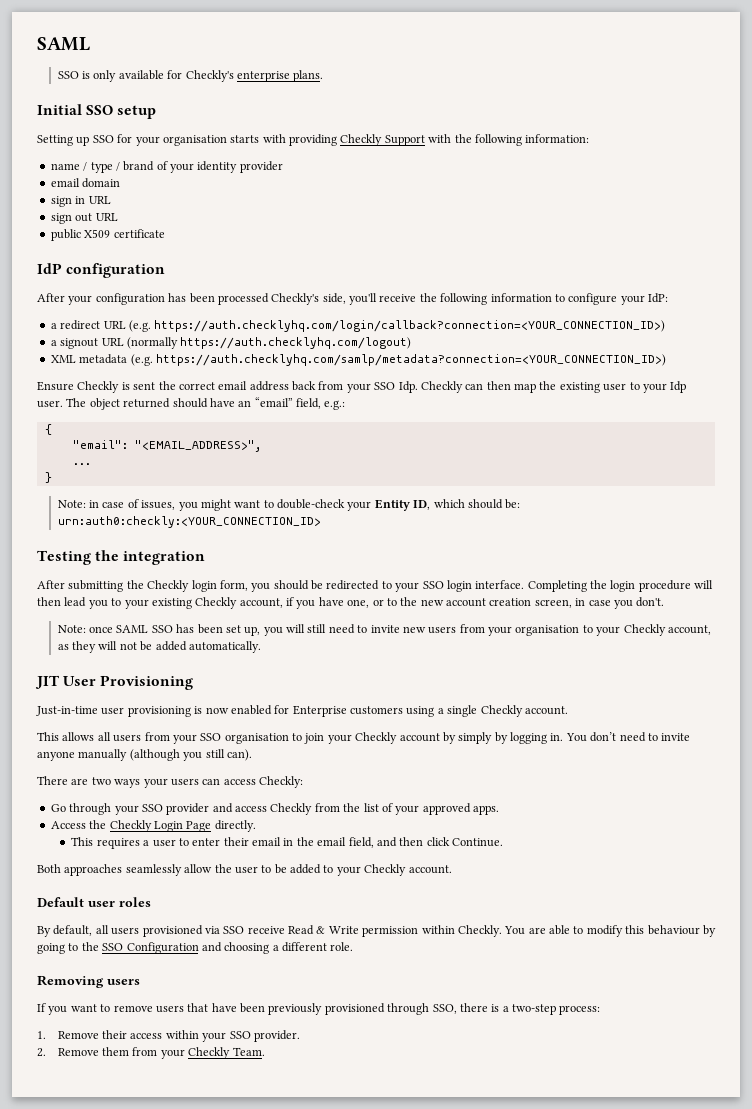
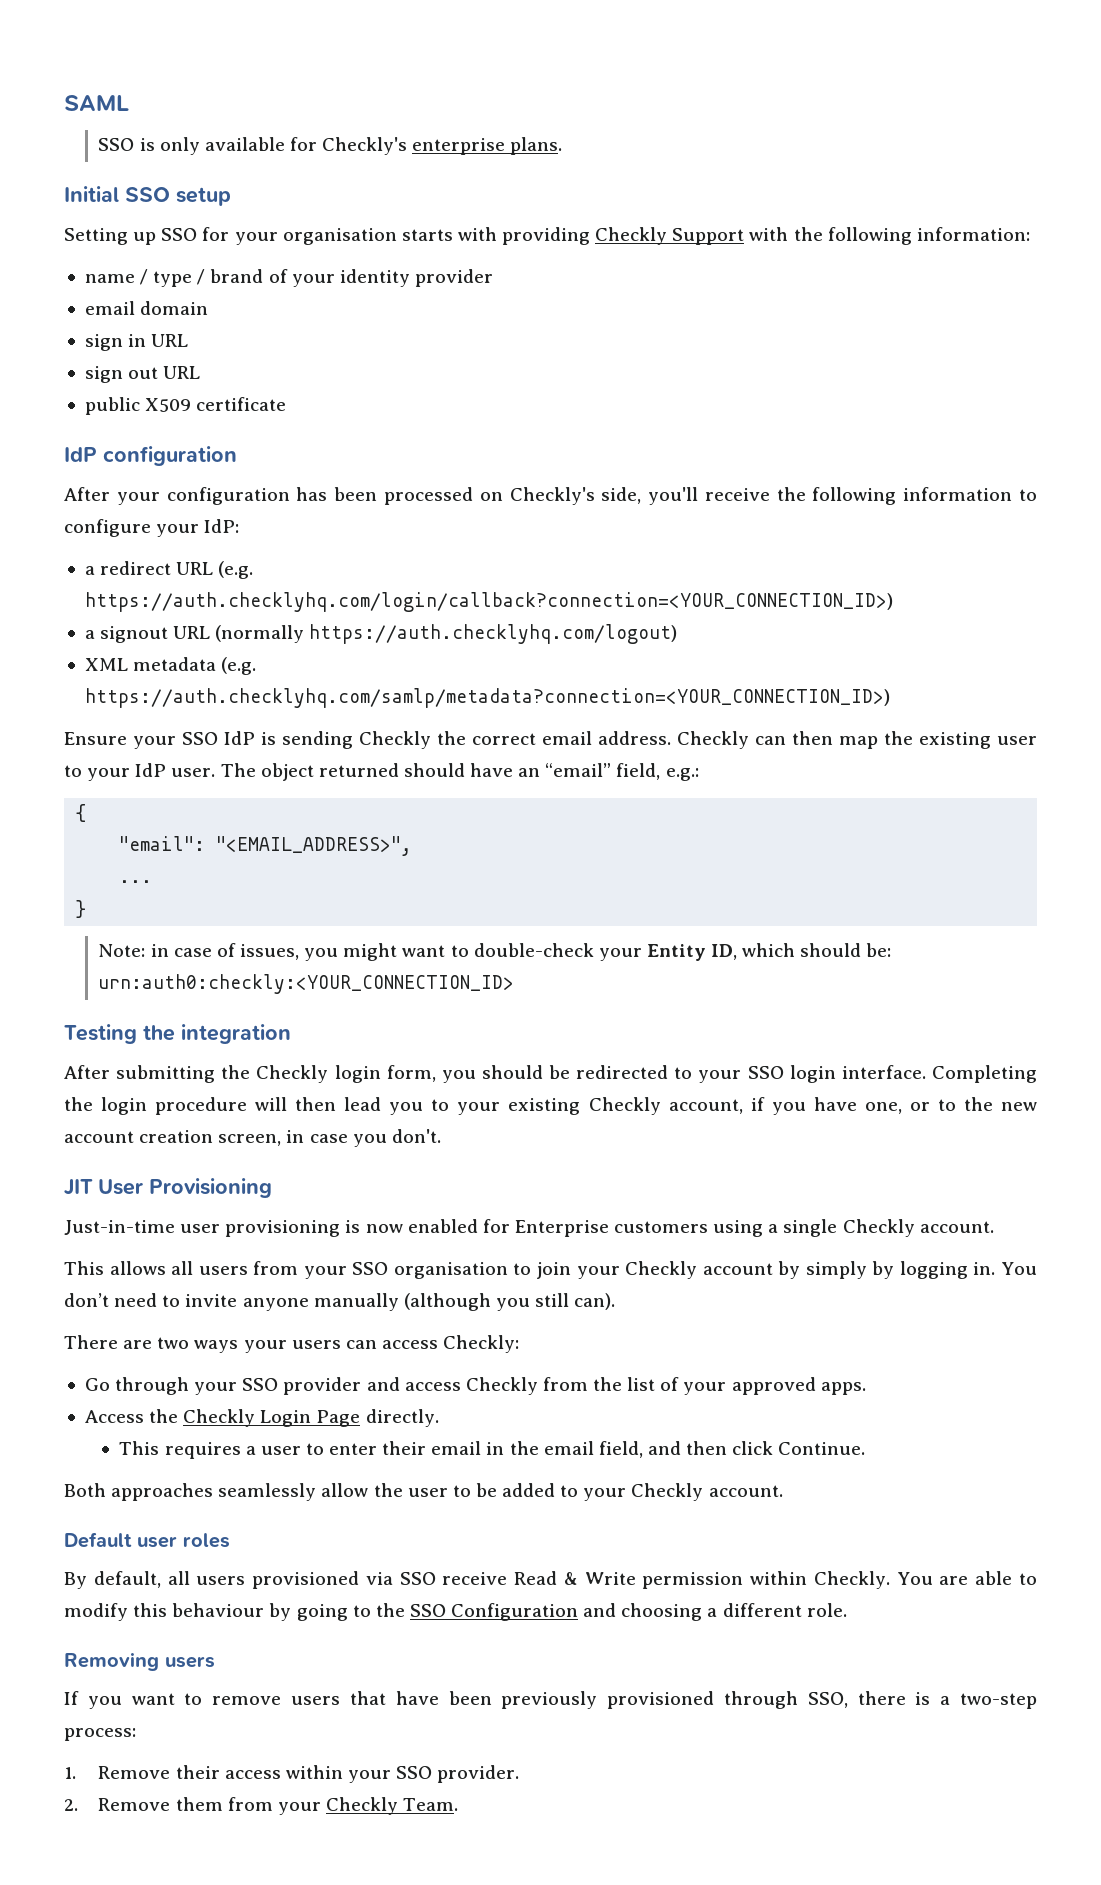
(269, 299) none -> [479,492,503,501] on
[77,381,418,393] Checkly is sent the correct email address back from your SSO Idp. -> [133,731,671,749] your SSO IdP is sending Checkly the correct email address.
[670,381,687,393] Idp -> [135,763,167,777] IdP
[57,624,711,636] [57,641,261,653] // Note: once SAML SSO has been set up, you will still need to invite new users from your organisation to your Checkly account, as they will not be added automatically. -> (441, 1136) none

